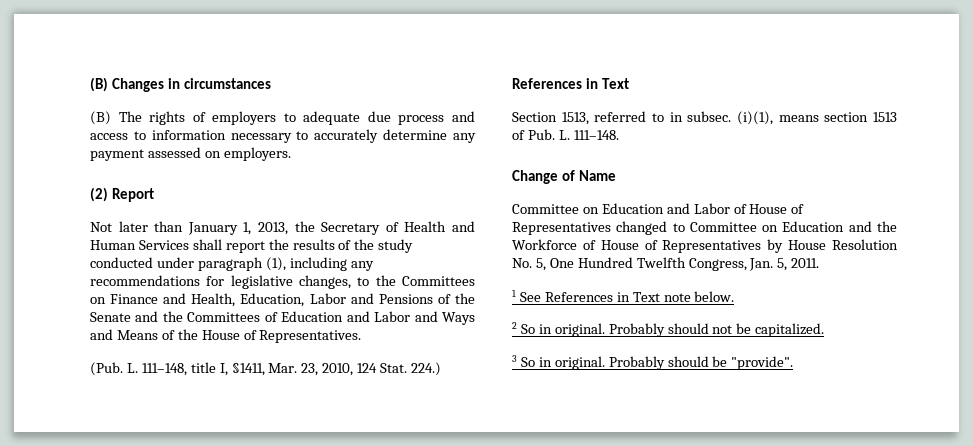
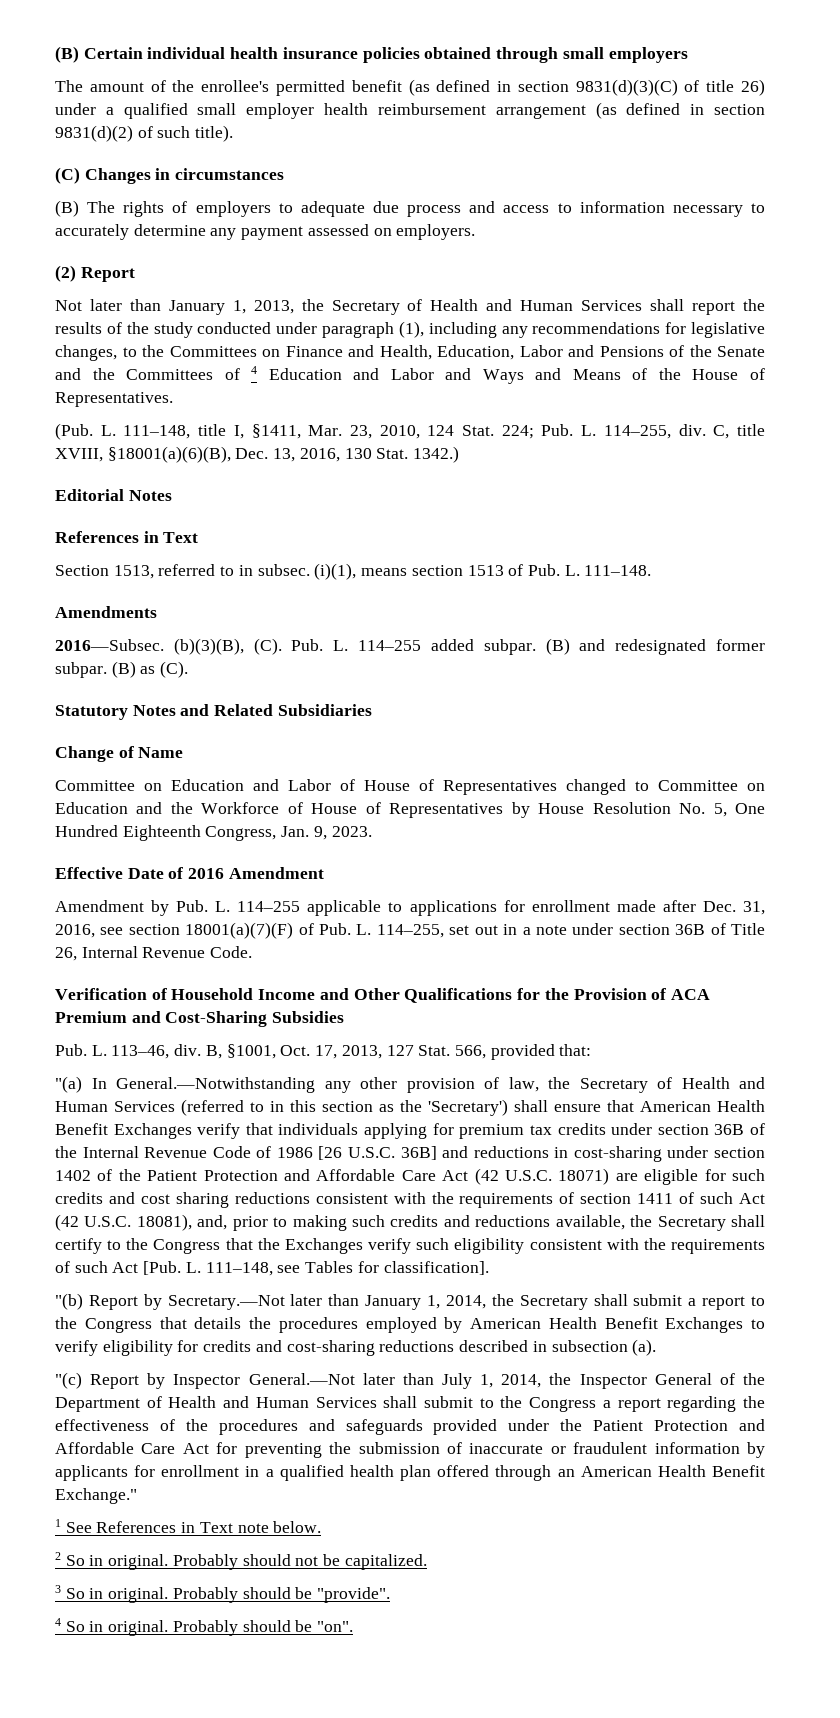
[90,77,108,92] (B) -> [55,46,688,63] [55,79,766,96] [55,102,766,119] [55,125,234,142] [55,167,80,184] (B) Certain individual health insurance policies obtained through small employers // The amount of the enrollee's permitted benefit (as defined in section 9831(d)(3)(C) of title 26) under a qualified small employer health reimbursement arrangement (as defined in section 9831(d)(2) of such title). // (C)
(278, 317) none -> [251,366,258,374] 4
[411,362,442,376] 224.) -> [501,424,765,439] [55,446,460,463] [55,489,172,501] 224; Pub. L. 114–255, div. C, title XVIII, §18001(a)(6)(B), Dec. 13, 2016, 130 Stat. 1342.) // Editorial Notes
(619, 135) none -> [55,606,157,618] [55,638,766,655] [55,661,189,678] [55,704,372,720] // Amendments // 2016—Subsec. (b)(3)(B), (C). Pub. L. 114–255 added subpar. (B) and redesignated former subpar. (B) as (C). // Statutory Notes and Related Subsidiaries
[636,257,686,268] Twelfth -> [122,825,201,841] Eighteenth
[777,258,820,271] 5, 2011. -> [313,826,372,840] [55,867,324,879] [55,900,766,916] [55,922,765,939] [55,946,253,961] [55,988,710,1003] [55,1011,345,1027] [55,1044,592,1060] [55,1076,765,1093] [55,1099,765,1116] [55,1123,766,1139] [55,1146,765,1162] [55,1168,765,1185] [55,1192,766,1208] [55,1214,766,1231] [55,1238,765,1254] [55,1261,489,1276] [55,1293,766,1310] [55,1317,765,1333] [55,1339,657,1356] [55,1372,765,1389] [55,1396,765,1412] [55,1419,765,1435] [55,1442,766,1458] [55,1465,765,1481] [55,1488,137,1504] 9, 2023. // Effective Date of 2016 Amendment // Amendment by Pub. L. 114–255 applicable to applications for enrollment made after Dec. 31, 2016, see section 18001(a)(7)(F) of Pub. L. 114–255, set out in a note under section 36B of Title 26, Internal Revenue Code. // Verification of Household Income and Other Qualifications for the Provision of ACA Premium and Cost-Sharing Subsidies // Pub. L. 113–46, div. B, §1001, Oct. 17, 2013, 127 Stat. 566, provided that: // "(a) In General.—Notwithstanding any other provision of law, the Secretary of Health and Human Services (referred to in this section as the 'Secretary') shall ensure that American Health Benefit Exchanges verify that individuals applying for premium tax credits under section 36B of the Internal Revenue Code of 1986 [26 U.S.C. 36B] and reductions in cost-sharing under section 1402 of the Patient Protection and Affordable Care Act (42 U.S.C. 18071) are eligible for such credits and cost sharing reductions consistent with the requirements of section 1411 of such Act (42 U.S.C. 18081), and, prior to making such credits and reductions available, the Secretary shall certify to the Congress that the Exchanges verify such eligibility consistent with the requirements of such Act [Pub. L. 111–148, see Tables for classification]. // "(b) Report by Secretary.—Not later than January 1, 2014, the Secretary shall submit a report to the Congress that details the procedures employed by American Health Benefit Exchanges to verify eligibility for credits and cost-sharing reductions described in subsection (a). // "(c) Report by Inspector General.—Not later than July 1, 2014, the Inspector General of the Department of Health and Human Services shall submit to the Congress a report regarding the effectiveness of the procedures and safeguards provided under the Patient Protection and Affordable Care Act for preventing the submission of inaccurate or fraudulent information by applicants for enrollment in a qualified health plan offered through an American Health Benefit Exchange."
(794, 363) none -> [55,1618,354,1636] // 4 So in original. Probably should be "on".

